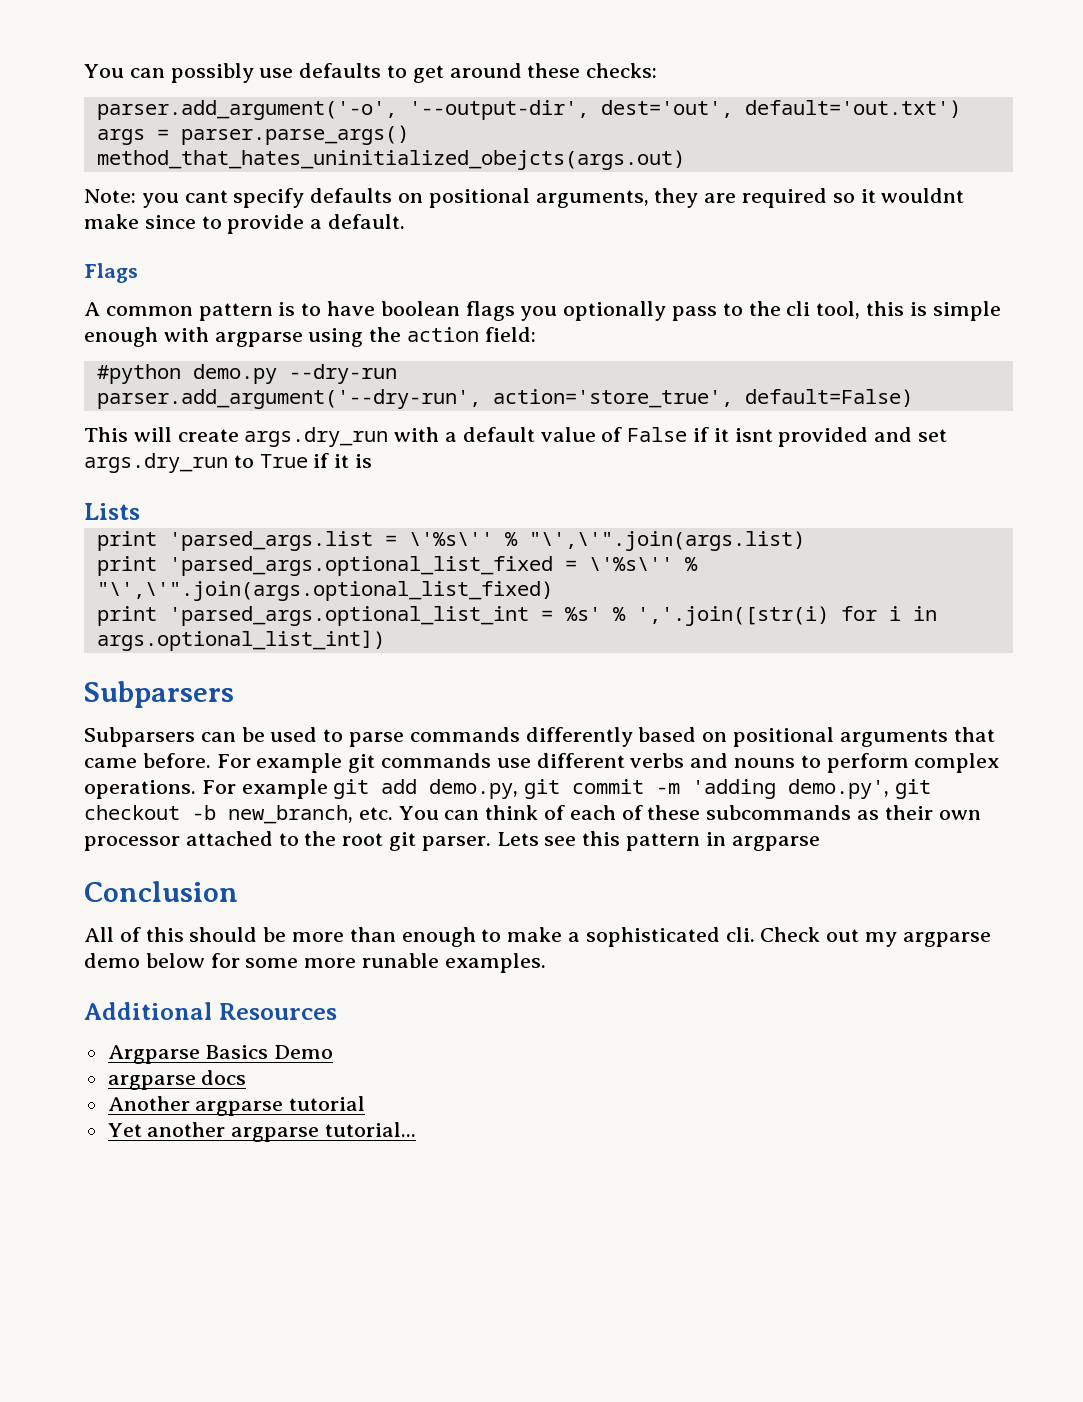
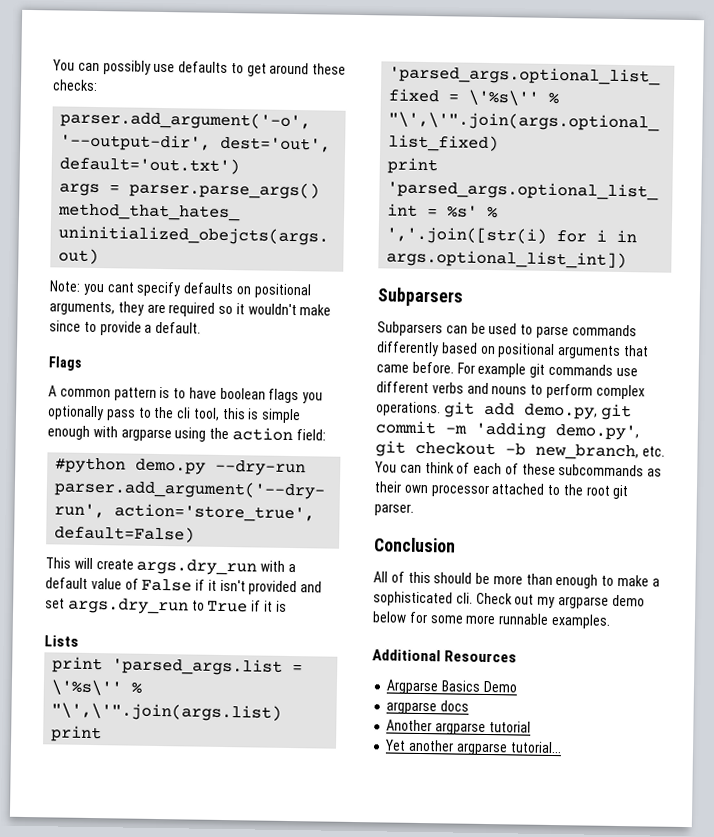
[881,188,965,203] wouldnt -> [247,303,297,316] wouldn't
[734,428,773,442] isnt -> [219,579,246,592] isn't
[201,779,328,799] For example -> (441, 409) none
[496,831,820,851] Lets see this pattern in argparse -> (414, 509) none
[362,953,440,968] runable -> [498,613,550,625] runnable

